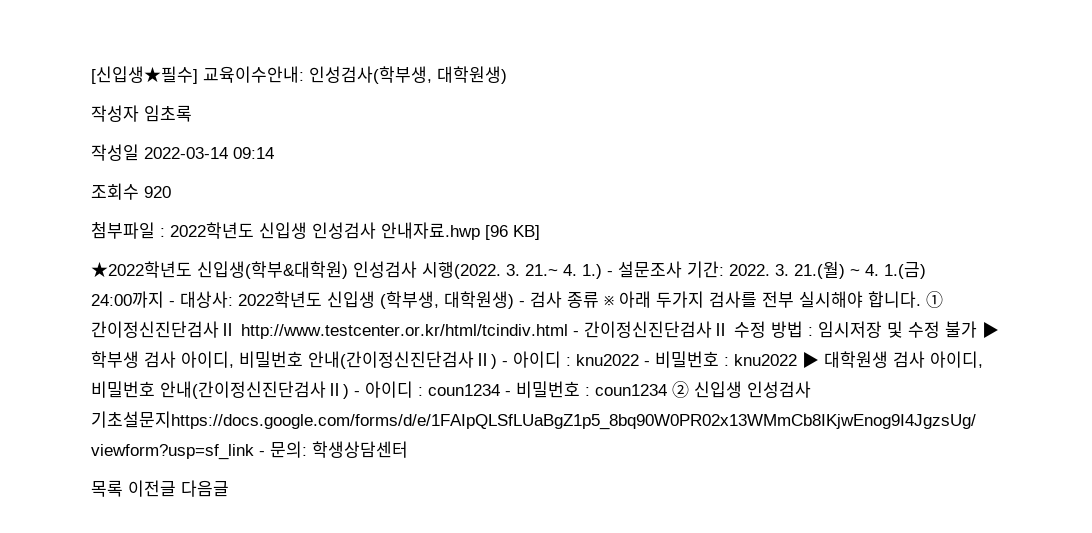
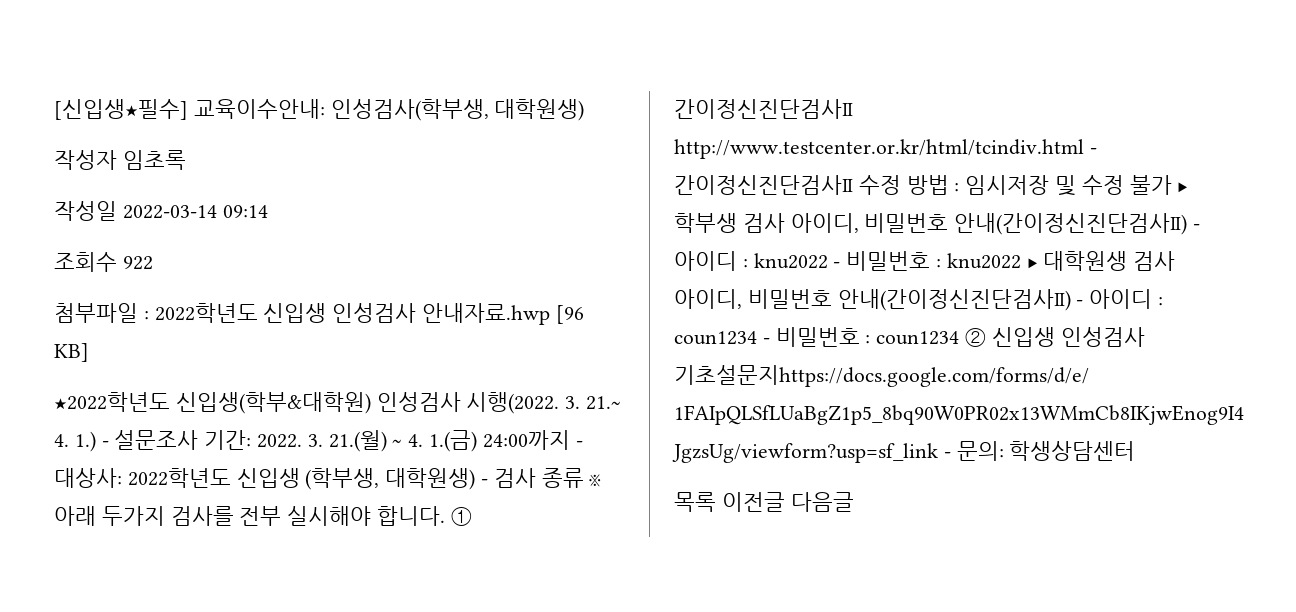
[144,186,171,198] 920 -> [122,256,153,270] 922

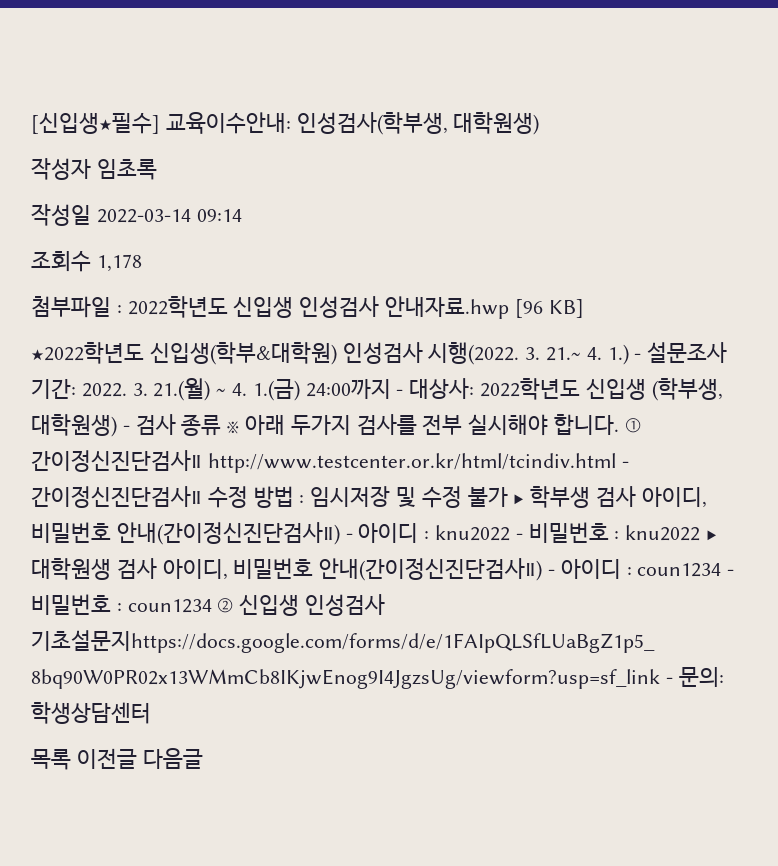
[122,256,153,270] 922 -> [96,254,142,272] 1,178

